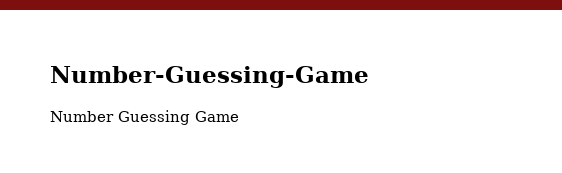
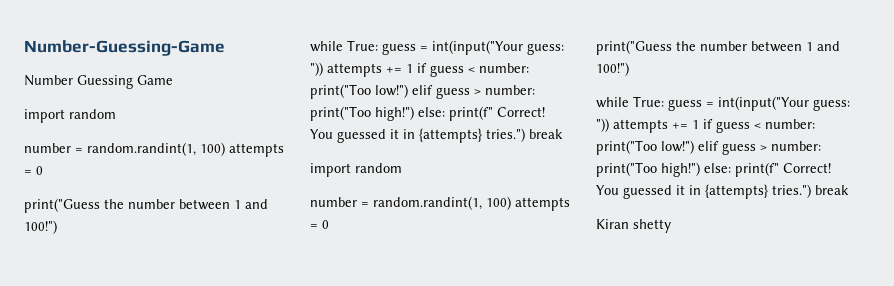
(239, 116) none -> [24,109,116,123] [24,142,284,157] [24,166,43,175] [24,198,268,213] [24,220,57,234] [310,40,564,55] [310,62,529,77] [310,84,535,99] [310,106,545,121] [310,128,563,143] [310,163,402,177] [310,196,570,211] [310,220,329,229] [596,40,840,55] [596,62,629,76] [596,96,850,111] [596,118,815,133] [596,140,821,155] [596,162,831,177] [596,184,849,199] [596,219,671,233] // import random // number = random.randint(1, 100) attempts = 0 // print("Guess the number between 1 and 100!") // while True: guess = int(input("Your guess: ")) attempts += 1 if guess < number: print("Too low!") elif guess > number: print("Too high!") else: print(f" Correct! You guessed it in {attempts} tries.") break // import random // number = random.randint(1, 100) attempts = 0 // print("Guess the number between 1 and 100!") // while True: guess = int(input("Your guess: ")) attempts += 1 if guess < number: print("Too low!") elif guess > number: print("Too high!") else: print(f" Correct! You guessed it in {attempts} tries.") break // Kiran shetty

